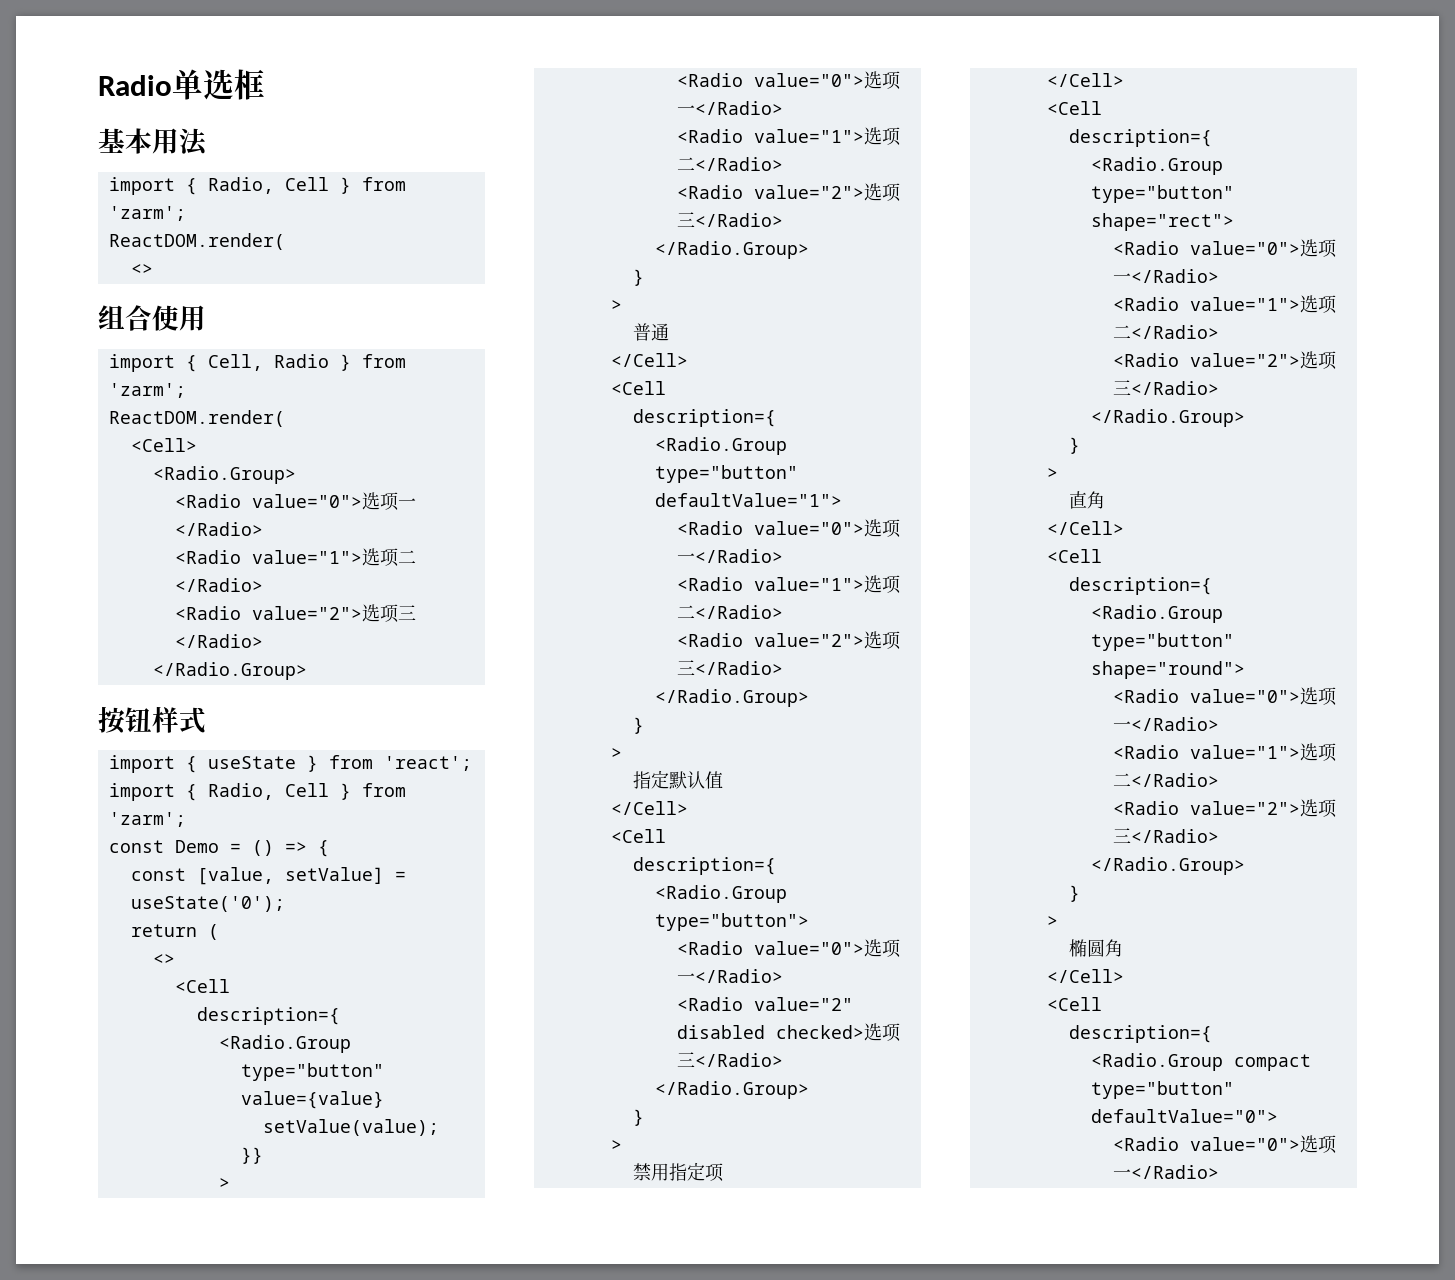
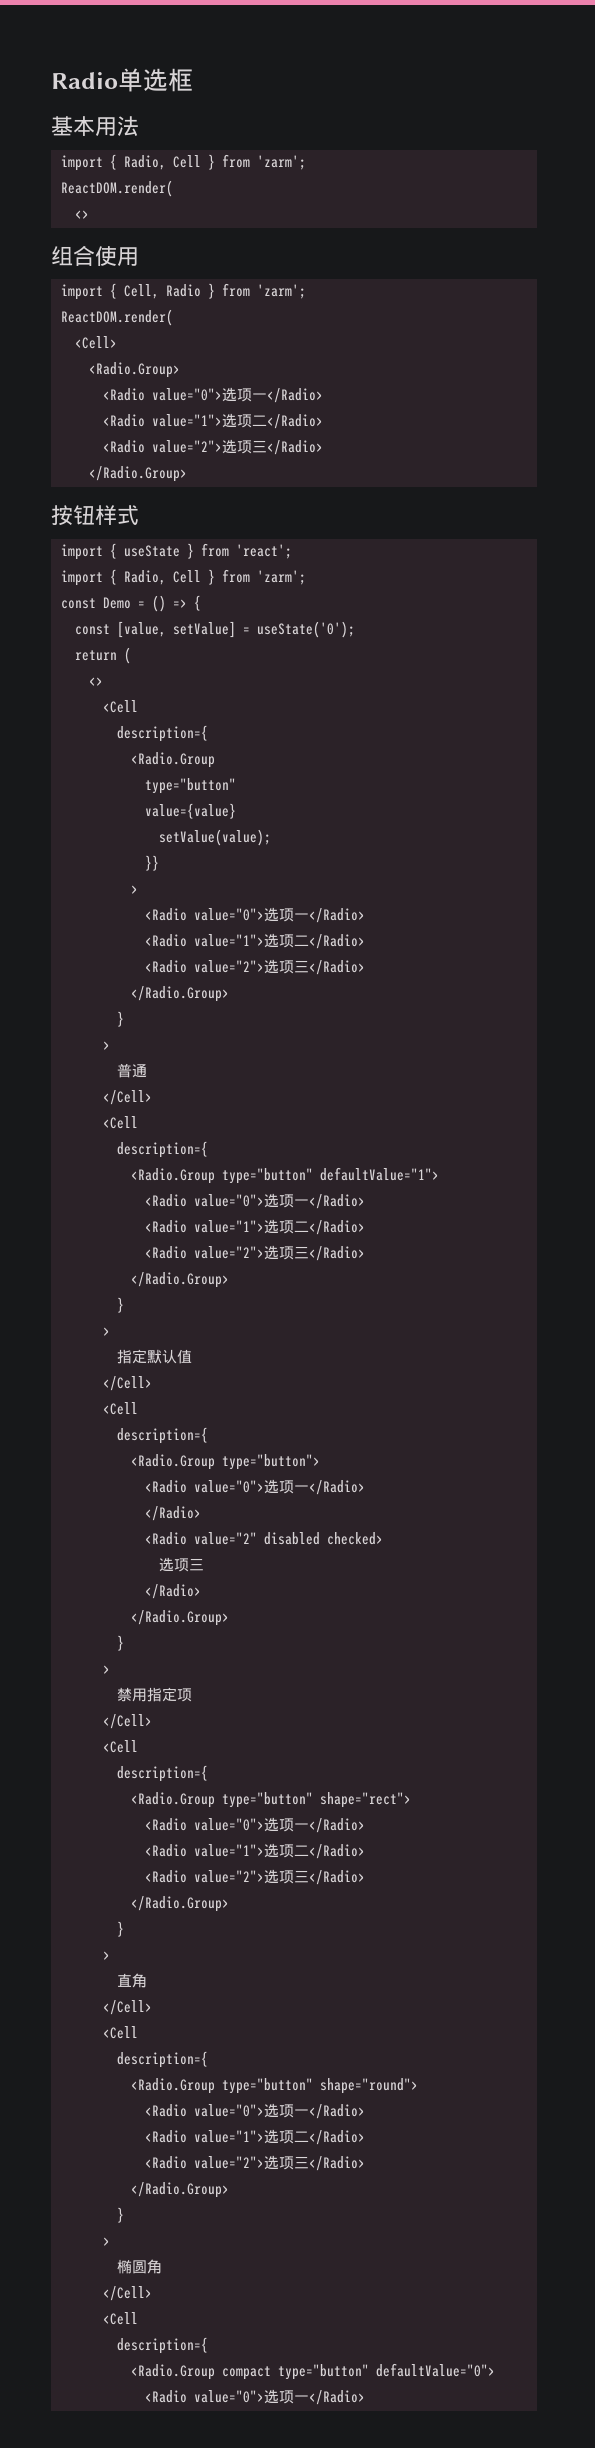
(783, 976) none -> [144,1506,201,1521] // </Radio>
[863,1023,901,1042] [676,1052,695,1067] 选项三 -> [158,1557,204,1572] // 选项三 //

